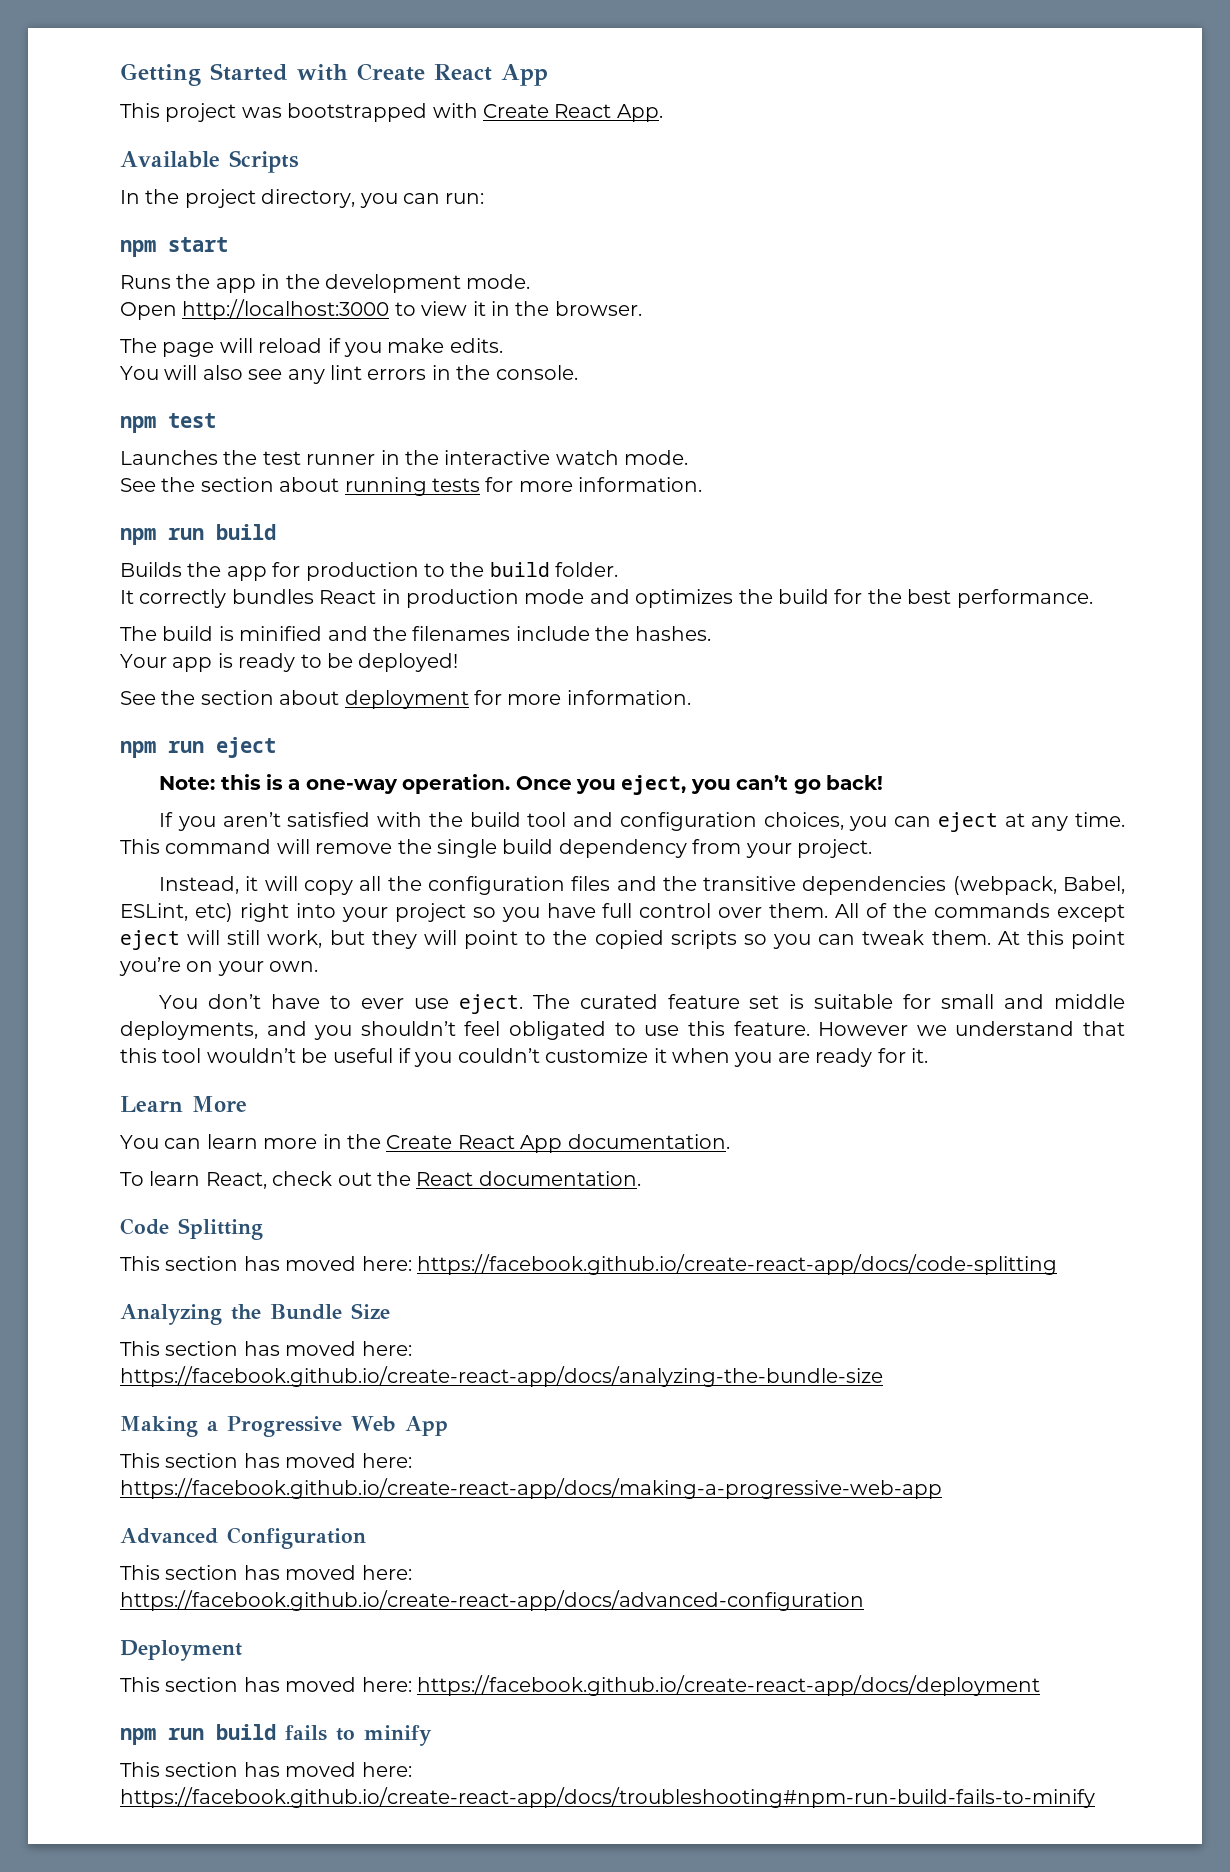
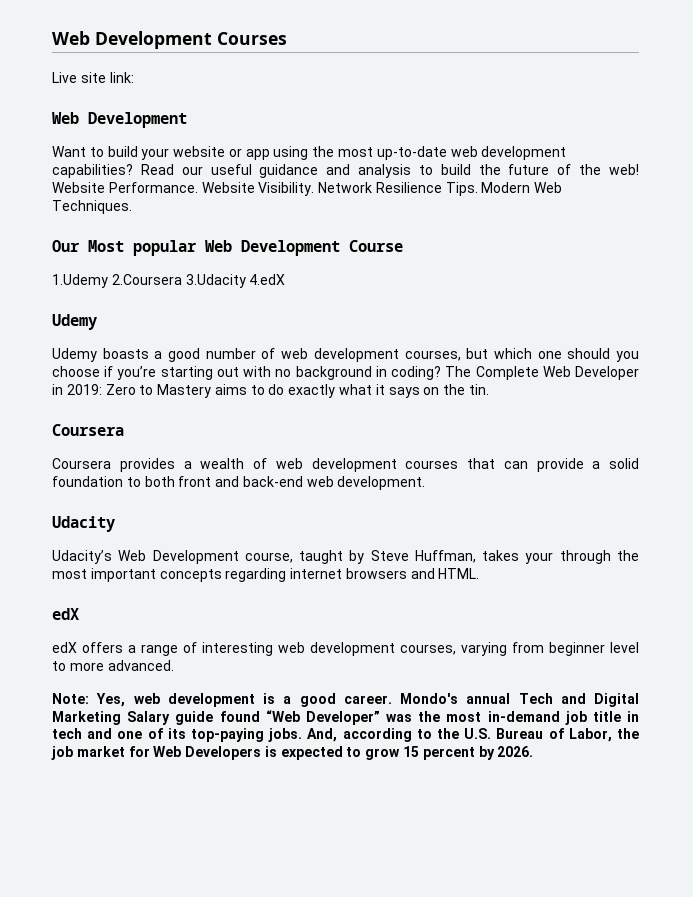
[120,63,548,86] [120,103,663,122] [120,150,299,173] [120,189,485,208] [120,237,228,257] [120,274,531,293] [120,299,642,320] [120,338,503,357] [120,365,578,384] [120,413,216,433] [120,450,689,465] [120,477,703,496] [120,524,276,545] [120,562,619,581] [120,589,1093,608] [120,626,711,641] [120,653,459,672] [120,690,691,709] [120,737,276,758] [159,774,883,795] [159,812,1126,832] [120,839,872,858] [159,876,1125,895] [120,903,1126,922] [120,930,1125,950] [119,957,319,976] [159,994,1126,1014] [120,1021,1126,1040] [120,1048,928,1067] [120,1096,247,1112] [120,1134,730,1153] [120,1171,641,1189] [120,1218,263,1240] [120,1254,1057,1275] [120,1303,390,1325] [120,1341,412,1356] [120,1366,883,1387] [120,1416,448,1437] [120,1453,412,1468] [120,1478,942,1499] [120,1527,366,1549] [120,1565,412,1580] [120,1590,864,1611] [120,1640,242,1661] [120,1675,1040,1696] [120,1724,432,1746] [120,1762,412,1777] [120,1787,1095,1808] Getting Started with Create React App // This project was bootstrapped with Create React App. // Available Scripts // In the project directory, you can run: // npm start // Runs the app in the development mode. // Open http://localhost:3000 to view it in the browser. // The page will reload if you make edits. // You will also see any lint errors in the console. // npm test // Launches the test runner in the interactive watch mode. // See the section about running tests for more information. // npm run build // Builds the app for production to the build folder. // It correctly bundles React in production mode and optimizes the build for the best performance. // The build is minified and the filenames include the hashes. // Your app is ready to be deployed! // See the section about deployment for more information. // npm run eject // Note: this is a one-way operation. Once you eject, you can’t go back! // If you aren’t satisfied with the build tool and configuration choices, you can eject at any time. This command will remove the single build dependency from your project. // Instead, it will copy all the configuration files and the transitive dependencies (webpack, Babel, ESLint, etc) right into your project so you have full control over them. All of the commands except eject will still work, but they will point to the copied scripts so you can tweak them. At this point you’re on your own. // You don’t have to ever use eject. The curated feature set is suitable for small and middle deployments, and you shouldn’t feel obligated to use this feature. However we understand that this tool wouldn’t be useful if you couldn’t customize it when you are ready for it. // Learn More // You can learn more in the Create React App documentation. // To learn React, check out the React documentation. // Code Splitting // This section has moved here: https://facebook.github.io/create-react-app/docs/code-splitting // Analyzing the Bundle Size // This section has moved here: https://facebook.github.io/create-react-app/docs/analyzing-the-bundle-size // Making a Progressive Web App // This section has moved here: https://facebook.github.io/create-react-app/docs/making-a-progressive-web-app // Advanced Configuration // This section has moved here: https://facebook.github.io/create-react-app/docs/advanced-configuration // Deployment // This section has moved here: https://facebook.github.io/create-react-app/docs/deployment // npm run build fails to minify // This section has moved here: https://facebook.github.io/create-react-app/docs/troubleshooting#npm-run-build-fails-to-minify -> [52,31,287,49] [52,72,134,83] [52,112,187,128] [52,146,567,160] [52,164,639,178] [52,182,563,196] [52,200,132,214] [52,240,403,256] [52,274,286,288] [52,314,97,330] [52,348,639,362] [52,366,639,380] [52,384,489,398] [52,424,124,436] [52,458,639,472] [52,476,426,490] [52,516,115,532] [52,550,639,564] [52,568,480,582] [52,608,79,620] [52,642,639,656] [52,660,174,671] [52,693,639,707] [52,710,639,725] [52,728,639,742] [51,746,534,760] Web Development Courses // Live site link: // Web Development // Want to build your website or app using the most up-to-date web development capabilities? Read our useful guidance and analysis to build the future of the web! Website Performance. Website Visibility. Network Resilience Tips. Modern Web Techniques. // Our Most popular Web Development Course // 1.Udemy 2.Coursera 3.Udacity 4.edX // Udemy // Udemy boasts a good number of web development courses, but which one should you choose if you’re starting out with no background in coding? The Complete Web Developer in 2019: Zero to Mastery aims to do exactly what it says on the tin. // Coursera // Coursera provides a wealth of web development courses that can provide a solid foundation to both front and back-end web development. // Udacity // Udacity’s Web Development course, taught by Steve Huffman, takes your through the most important concepts regarding internet browsers and HTML. // edX // edX offers a range of interesting web development courses, varying from beginner level to more advanced. // Note: Yes, web development is a good career. Mondo's annual Tech and Digital Marketing Salary guide found “Web Developer” was the most in-demand job title in tech and one of its top-paying jobs. And, according to the U.S. Bureau of Labor, the job market for Web Developers is expected to grow 15 percent by 2026.

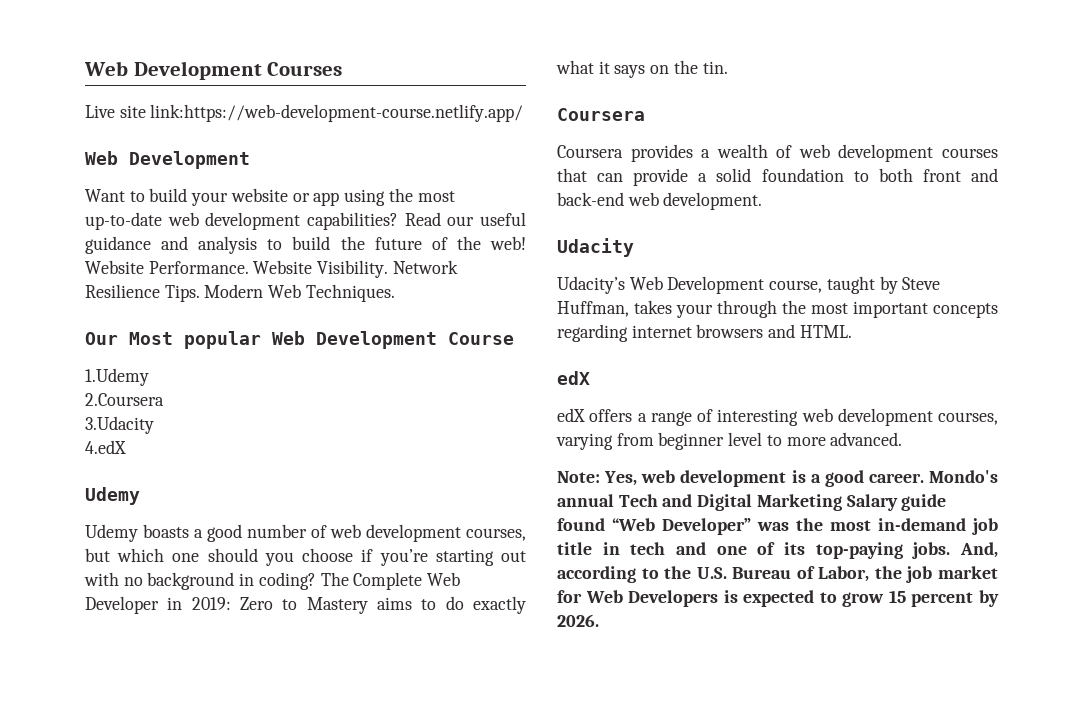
[109,72,134,83] link: -> [150,104,524,122] link:https://web-development-course.netlify.app/
(108, 281) none -> (149, 377) //
(182, 279) none -> (164, 399) //
(246, 281) none -> (154, 425) //

